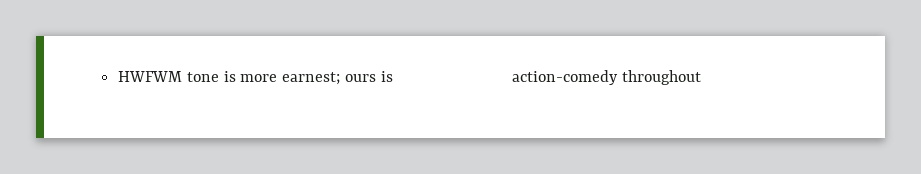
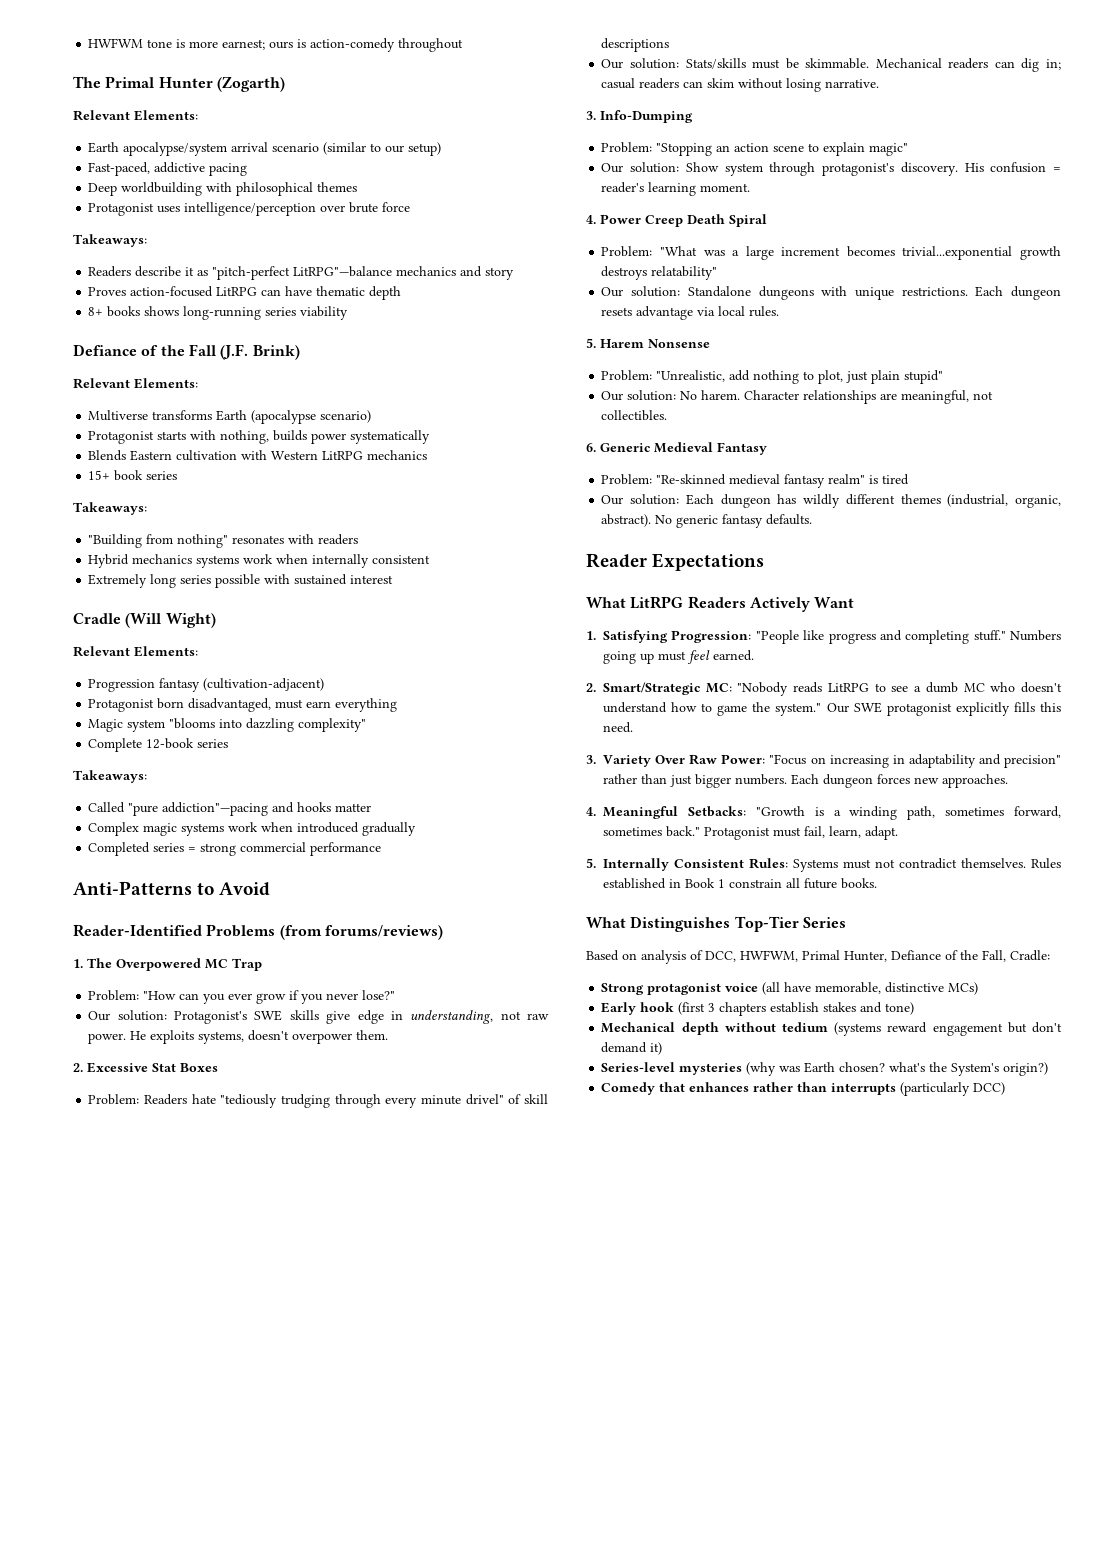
(701, 77) none -> [73,76,285,92] [73,110,198,121] [88,142,442,156] [88,162,248,176] [88,182,358,196] [88,202,411,216] [73,234,147,247] [88,266,515,280] [88,286,402,300] [88,306,349,320] [73,344,300,360] [73,378,198,389] [88,410,372,424] [88,430,431,444] [88,450,428,461] [88,470,178,481] [73,502,147,515] [88,534,359,548] [88,554,431,568] [88,574,394,588] [73,613,216,628] [73,646,198,657] [88,678,325,692] [88,698,398,712] [88,718,367,732] [88,738,229,752] [73,770,147,783] [88,802,372,816] [88,822,417,836] [88,842,382,856] [73,881,271,896] [73,924,443,940] [73,958,262,971] [88,990,396,1004] [88,1010,550,1024] [88,1030,389,1044] [73,1062,218,1073] [88,1094,549,1108] [601,38,670,52] [601,58,1061,72] [601,78,880,92] [586,110,693,123] [601,142,909,156] [601,162,1061,176] [601,182,751,196] [586,214,767,227] [601,246,1061,260] [601,266,718,280] [601,286,1061,300] [601,306,780,320] [586,338,710,348] [601,370,944,384] [601,390,994,404] [601,410,668,421] [586,442,767,455] [601,474,910,488] [601,494,1061,508] [601,514,813,528] [586,553,765,571] [586,596,855,612] [586,630,1061,644] [603,650,754,664] [586,682,1062,696] [603,702,1061,716] [603,722,633,733] [586,754,1061,768] [603,774,1008,788] [586,806,1061,820] [603,826,898,840] [586,858,1061,872] [603,878,877,889] [586,916,846,932] [586,950,1050,964] [601,982,979,995] [601,1002,915,1016] [601,1022,1062,1036] [601,1042,663,1055] [601,1062,1049,1076] [601,1082,1006,1096] // The Primal Hunter (Zogarth) // Relevant Elements: // Earth apocalypse/system arrival scenario (similar to our setup) // Fast-paced, addictive pacing // Deep worldbuilding with philosophical themes // Protagonist uses intelligence/perception over brute force // Takeaways: // Readers describe it as "pitch-perfect LitRPG"—balance mechanics and story // Proves action-focused LitRPG can have thematic depth // 8+ books shows long-running series viability // Defiance of the Fall (J.F. Brink) // Relevant Elements: // Multiverse transforms Earth (apocalypse scenario) // Protagonist starts with nothing, builds power systematically // Blends Eastern cultivation with Western LitRPG mechanics // 15+ book series // Takeaways: // "Building from nothing" resonates with readers // Hybrid mechanics systems work when internally consistent // Extremely long series possible with sustained interest // Cradle (Will Wight) // Relevant Elements: // Progression fantasy (cultivation-adjacent) // Protagonist born disadvantaged, must earn everything // Magic system "blooms into dazzling complexity" // Complete 12-book series // Takeaways: // Called "pure addiction"—pacing and hooks matter // Complex magic systems work when introduced gradually // Completed series = strong commercial performance // Anti-Patterns to Avoid // Reader-Identified Problems (from forums/reviews) // 1. The Overpowered MC Trap // Problem: "How can you ever grow if you never lose?" // Our solution: Protagonist's SWE skills give edge in understanding, not raw power. He exploits systems, doesn't overpower them. // 2. Excessive Stat Boxes // Problem: Readers hate "tediously trudging through every minute drivel" of skill descriptions // Our solution: Stats/skills must be skimmable. Mechanical readers can dig in; casual readers can skim without losing narrative. // 3. Info-Dumping // Problem: "Stopping an action scene to explain magic" // Our solution: Show system through protagonist's discovery. His confusion = reader's learning moment. // 4. Power Creep Death Spiral // Problem: "What was a large increment becomes trivial...exponential growth destroys relatability" // Our solution: Standalone dungeons with unique restrictions. Each dungeon resets advantage via local rules. // 5. Harem Nonsense // Problem: "Unrealistic, add nothing to plot, just plain stupid" // Our solution: No harem. Character relationships are meaningful, not collectibles. // 6. Generic Medieval Fantasy // Problem: "Re-skinned medieval fantasy realm" is tired // Our solution: Each dungeon has wildly different themes (industrial, organic, abstract). No generic fantasy defaults. // Reader Expectations // What LitRPG Readers Actively Want // 1. Satisfying Progression: "People like progress and completing stuff." Numbers going up must feel earned. // 2. Smart/Strategic MC: "Nobody reads LitRPG to see a dumb MC who doesn't understand how to game the system." Our SWE protagonist explicitly fills this need. // 3. Variety Over Raw Power: "Focus on increasing in adaptability and precision" rather than just bigger numbers. Each dungeon forces new approaches. // 4. Meaningful Setbacks: "Growth is a winding path, sometimes forward, sometimes back." Protagonist must fail, learn, adapt. // 5. Internally Consistent Rules: Systems must not contradict themselves. Rules established in Book 1 constrain all future books. // What Distinguishes Top-Tier Series // Based on analysis of DCC, HWFWM, Primal Hunter, Defiance of the Fall, Cradle: // Strong protagonist voice (all have memorable, distinctive MCs) // Early hook (first 3 chapters establish stakes and tone) // Mechanical depth without tedium (systems reward engagement but don't demand it) // Series-level mysteries (why was Earth chosen? what's the System's origin?) // Comedy that enhances rather than interrupts (particularly DCC)

